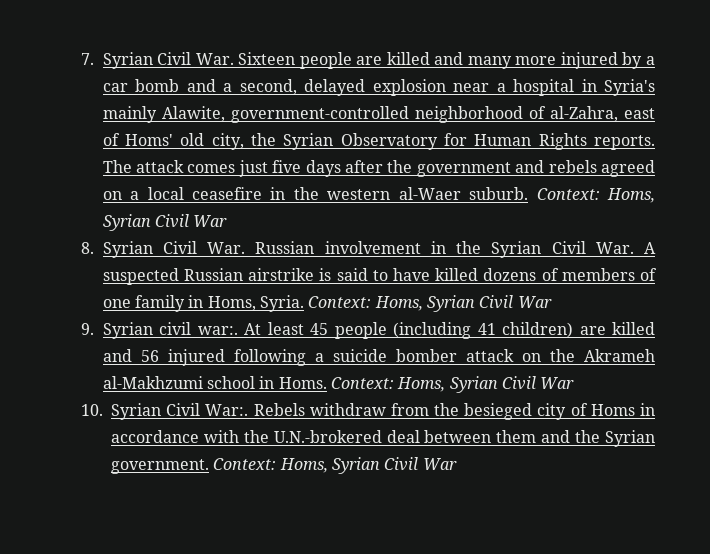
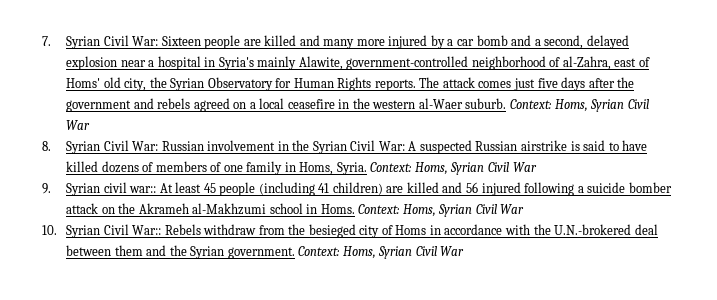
[195,53,234,65] War. -> [132,36,159,46] War:
[207,242,246,254] War. -> [132,141,159,151] War:
[595,242,634,254] War. -> [378,141,405,151] War:
[197,326,238,335] war:. -> [129,186,157,193] war::
[205,404,249,416] War:. -> [132,225,162,235] War::

